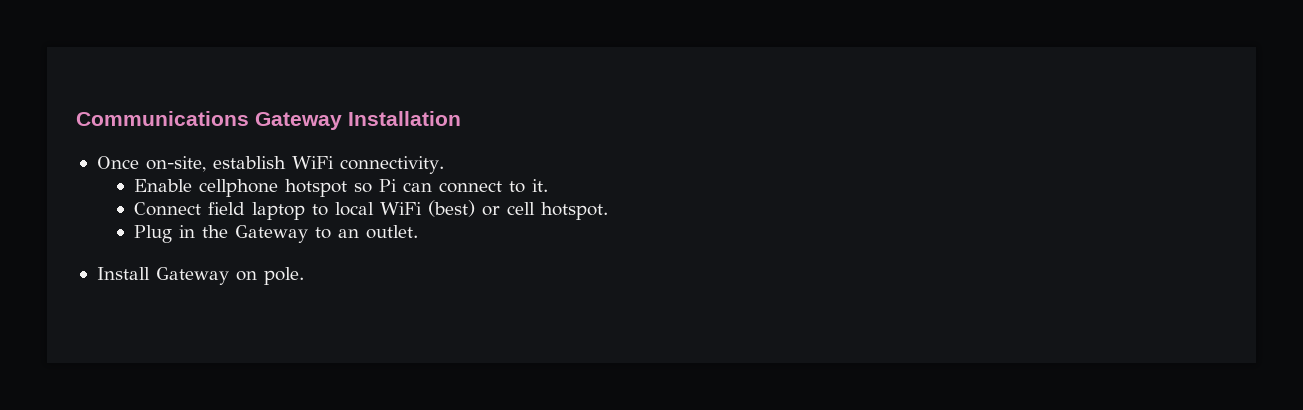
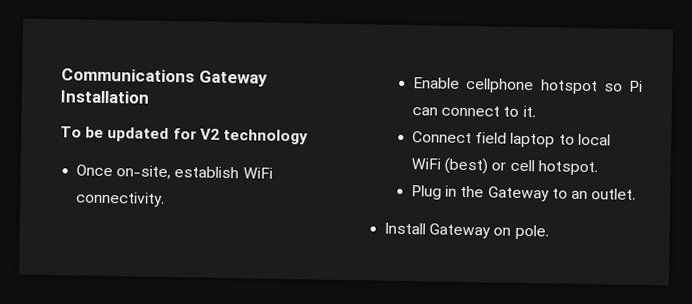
(461, 118) none -> [60,126,308,145] // To be updated for V2 technology

